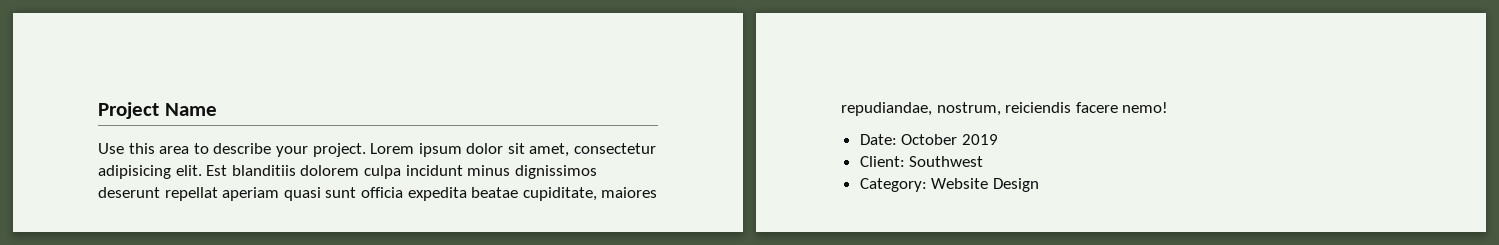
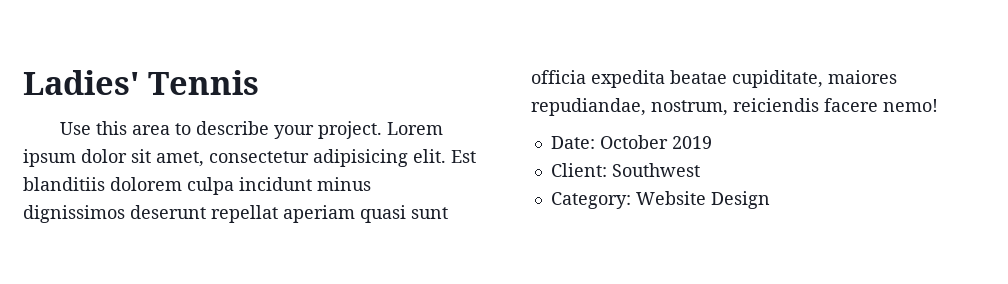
[98,102,217,119] Project Name -> [23,70,259,95] Ladies' Tennis

